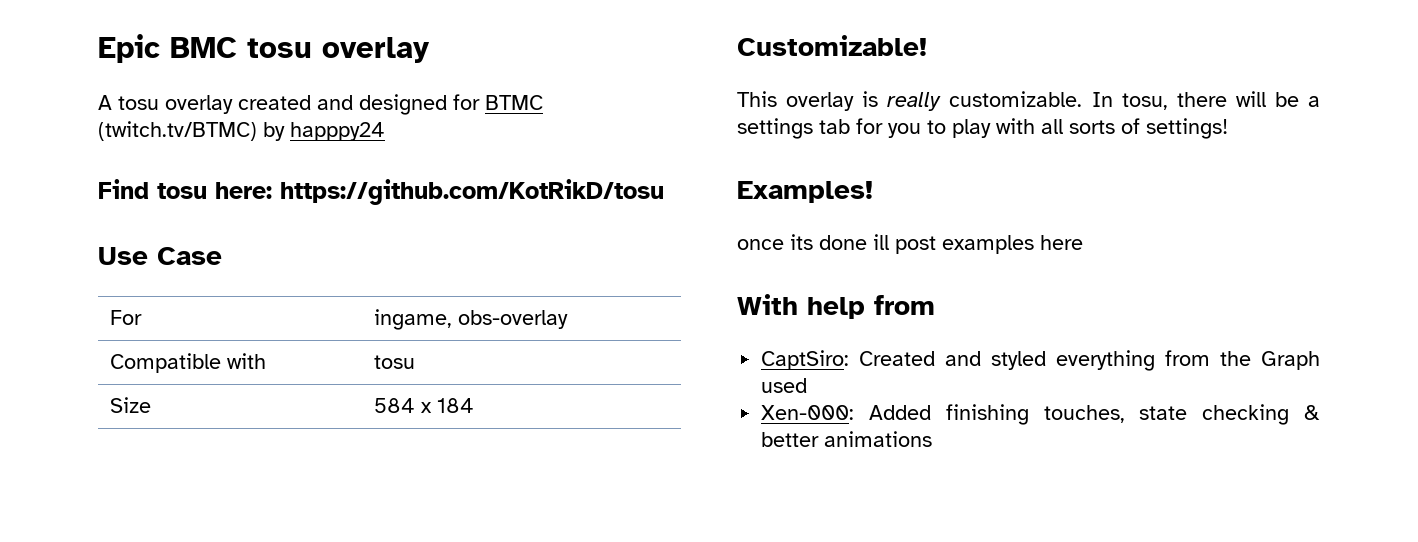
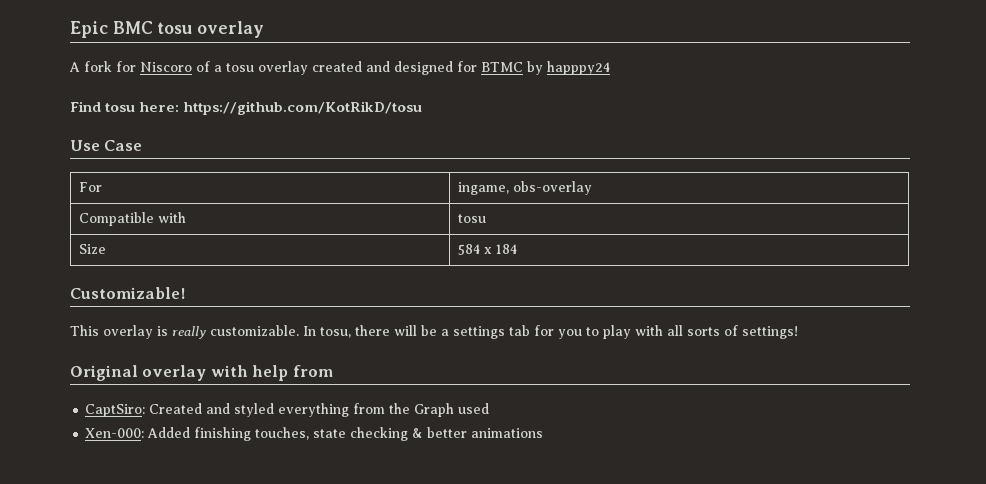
(112, 102) none -> [84,61,222,72] fork for Niscoro of a
[98,121,257,141] (twitch.tv/BTMC) -> (523, 67) none
[737,181,873,203] [737,234,1083,254] [737,294,798,315] Examples! // once its done ill post examples here // With -> [70,365,248,381] Original overlay with

